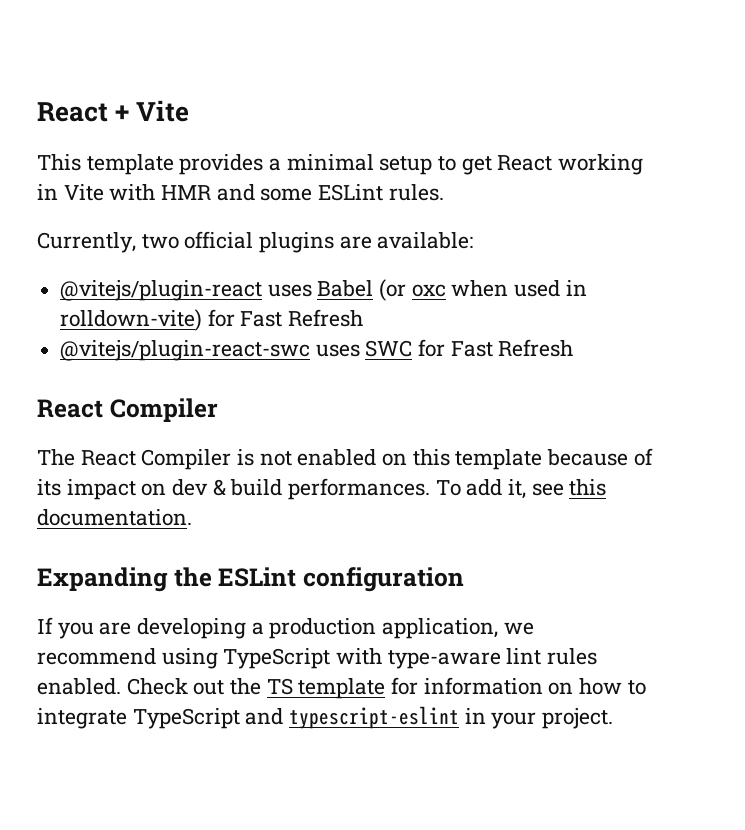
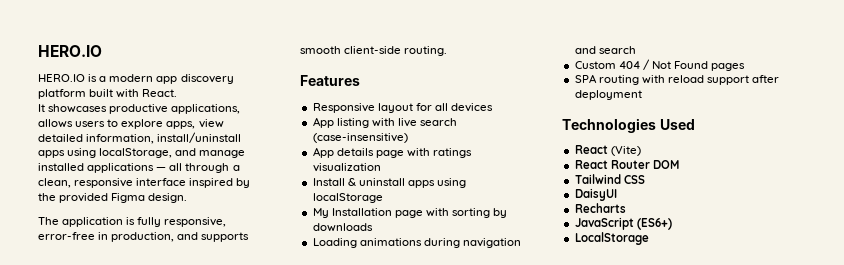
[37,100,190,122] [37,154,644,175] [37,184,444,201] [37,231,474,253] [60,279,587,301] [60,309,364,331] [60,339,574,361] [37,398,218,422] [37,448,653,470] [37,478,607,500] [37,509,192,526] [37,567,464,592] [37,617,534,639] [37,648,598,669] [37,677,646,699] [37,706,614,729] React + Vite // This template provides a minimal setup to get React working in Vite with HMR and some ESLint rules. // Currently, two official plugins are available: // @vitejs/plugin-react uses Babel (or oxc when used in rolldown-vite) for Fast Refresh // @vitejs/plugin-react-swc uses SWC for Fast Refresh // React Compiler // The React Compiler is not enabled on this template because of its impact on dev & build performances. To add it, see this documentation. // Expanding the ESLint configuration // If you are developing a production application, we recommend using TypeScript with type-aware lint rules enabled. Check out the TS template for information on how to integrate TypeScript and typescript-eslint in your project. -> [38,45,102,57] [38,74,234,84] [38,89,178,99] [38,104,241,114] [38,119,224,129] [38,132,242,144] [38,148,246,158] [38,163,240,173] [38,178,251,188] [38,193,188,203] [38,217,227,227] [38,232,250,242] [300,46,448,56] [300,75,360,86] [312,103,494,113] [312,117,458,128] [312,133,408,143] [312,147,473,158] [312,163,381,172] [312,178,467,188] [312,193,383,203] [312,208,508,218] [312,223,373,232] [312,238,521,248] [574,46,636,54] [574,59,746,71] [574,74,780,85] [574,90,642,100] [562,118,695,133] [574,145,641,156] [574,160,679,169] [574,174,645,184] [574,188,617,201] [574,203,626,213] [574,217,672,230] [574,232,649,245] HERO.IO // HERO.IO is a modern app discovery platform built with React. // It showcases productive applications, allows users to explore apps, view detailed information, install/uninstall apps using localStorage, and manage installed applications — all through a clean, responsive interface inspired by the provided Figma design. // The application is fully responsive, error-free in production, and supports smooth client-side routing. // Features // Responsive layout for all devices // App listing with live search (case-insensitive) // App details page with ratings visualization // Install & uninstall apps using localStorage // My Installation page with sorting by downloads // Loading animations during navigation and search // Custom 404 / Not Found pages // SPA routing with reload support after deployment // Technologies Used // React (Vite) // React Router DOM // Tailwind CSS // DaisyUI // Recharts // JavaScript (ES6+) // LocalStorage

